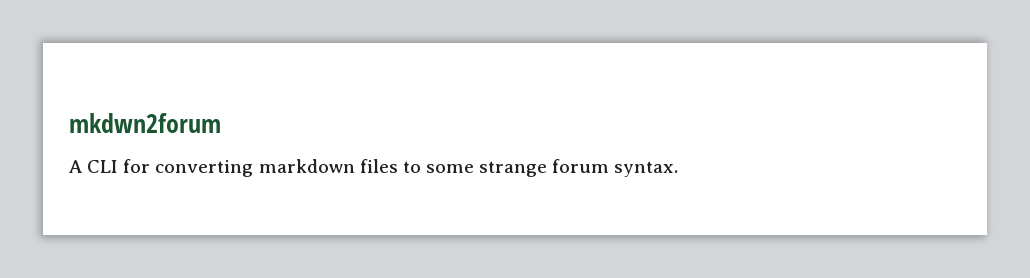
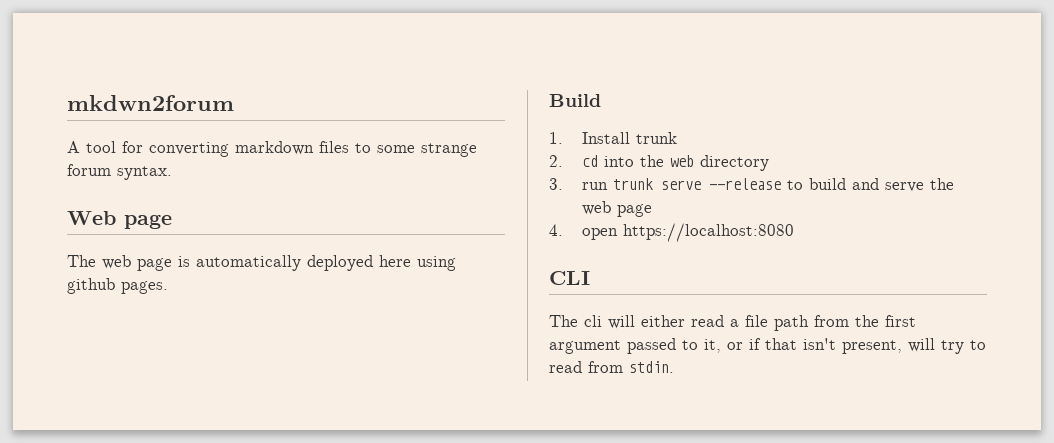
[87,160,119,173] CLI -> [86,141,116,153] tool
(679, 169) none -> [67,211,172,229] [67,255,456,271] [67,278,168,294] [549,94,601,107] [549,132,677,144] [549,155,769,171] [549,178,954,192] [581,201,652,217] [549,223,794,242] [549,271,590,285] [549,315,916,331] [549,338,986,354] [549,361,674,373] // Web page // The web page is automatically deployed here using github pages. // Build // 1. Install trunk // 2. cd into the web directory // 3. run trunk serve --release to build and serve the web page // 4. open https://localhost:8080 // CLI // The cli will either read a file path from the first argument passed to it, or if that isn't present, will try to read from stdin.

